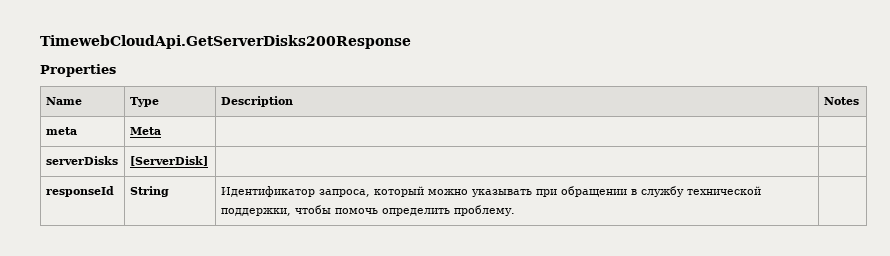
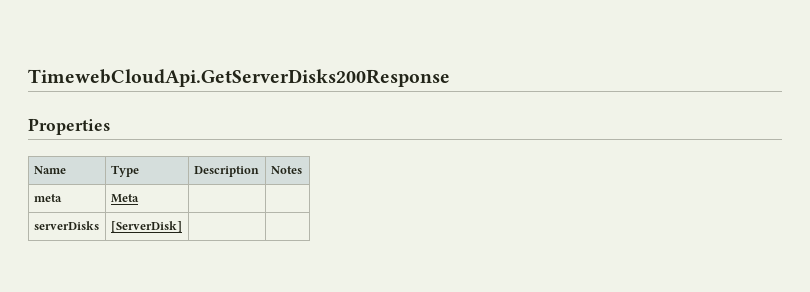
[45,186,114,197] [129,186,169,197] [220,186,761,197] [220,205,515,216] // responseId | String | Идентификатор запроса, который можно указывать при обращении в службу технической поддержки, чтобы помочь определить проблему. | -> (182, 227) none

